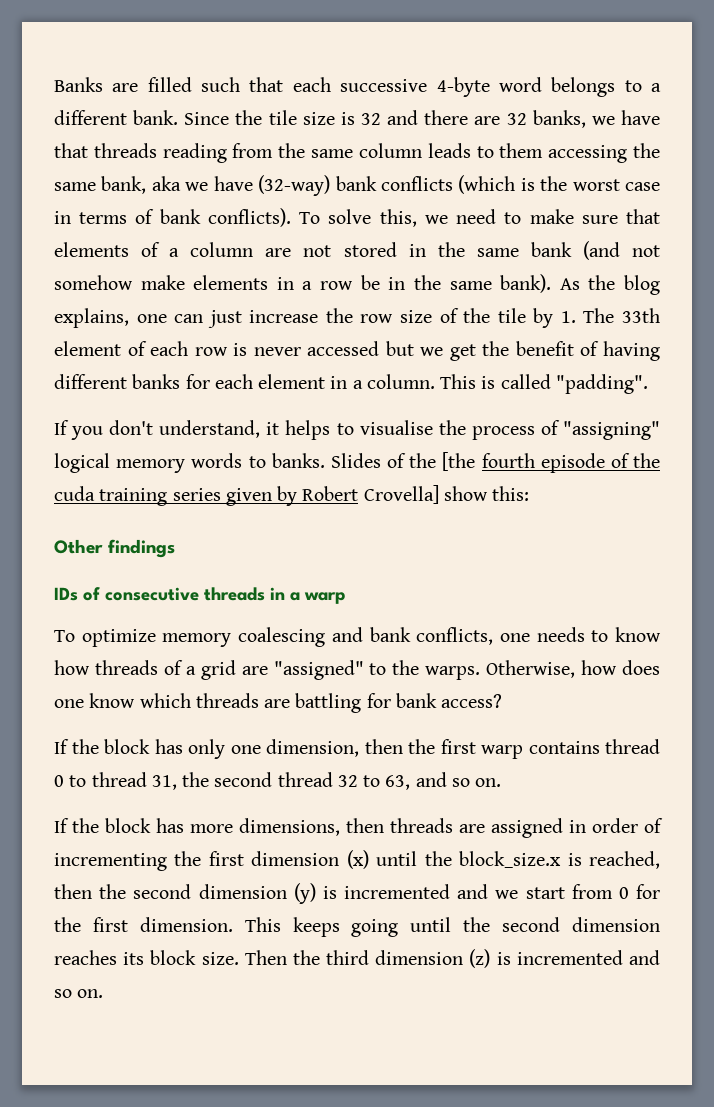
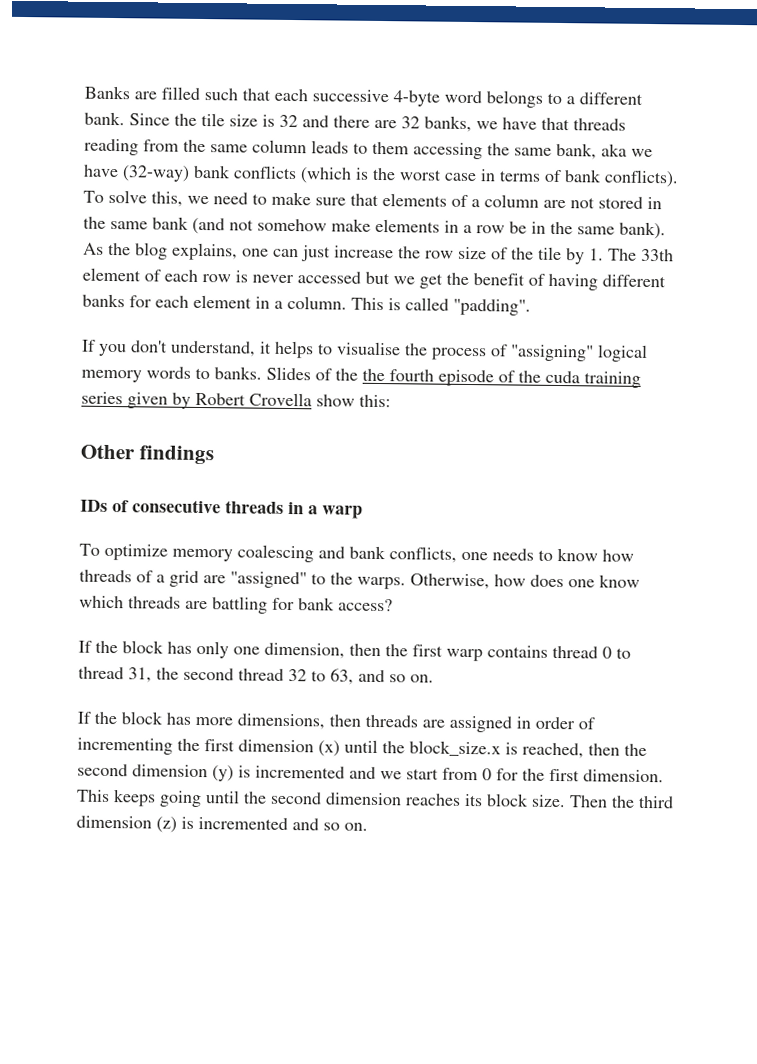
[442,452,476,471] [the -> [362,368,385,382] the
[363,485,439,504] Crovella] -> [249,392,312,407] Crovella

